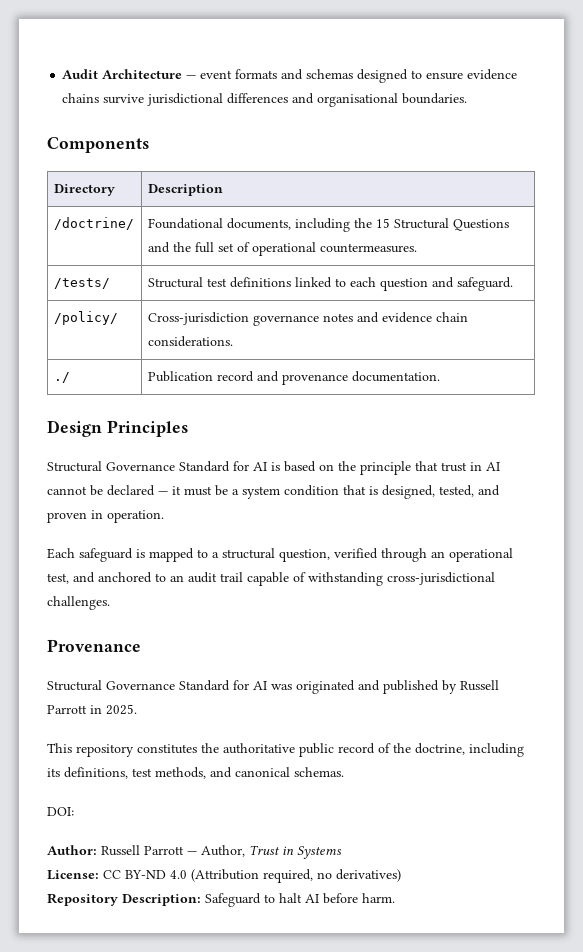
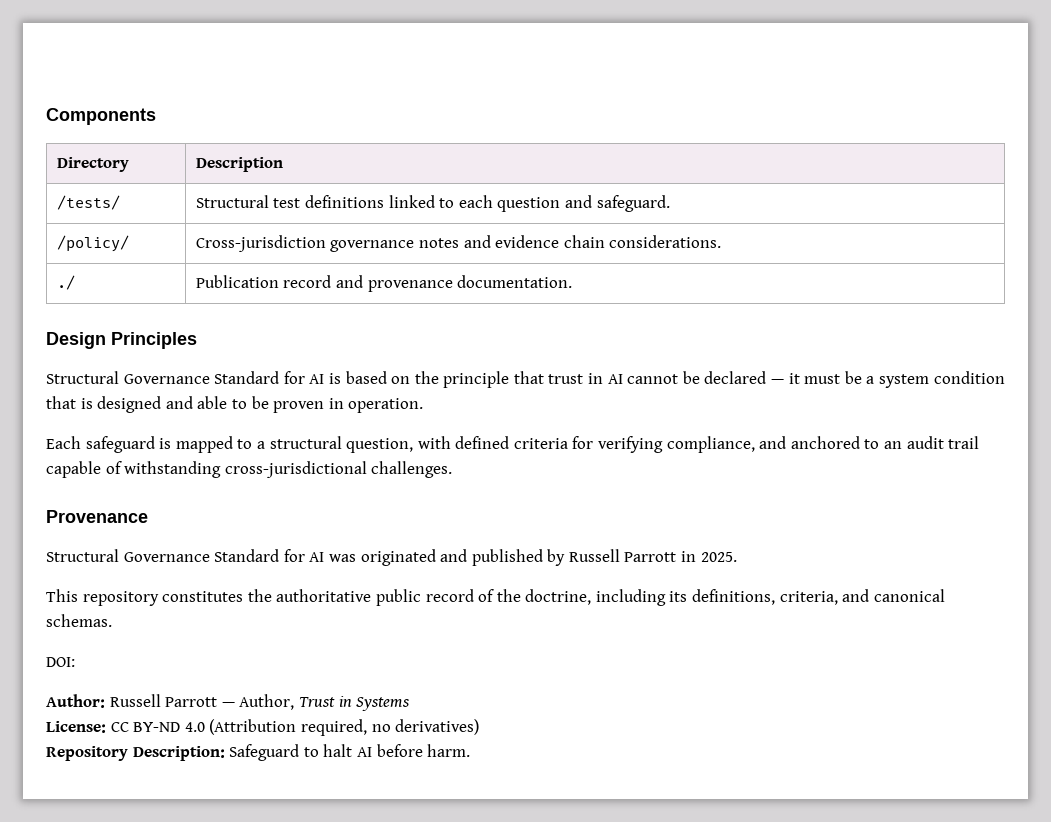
[62,69,518,83] [62,93,468,107] [47,137,149,153] [53,184,115,196] [147,184,223,196] [53,217,134,230] [147,218,509,232] [147,242,417,256] Audit Architecture — event formats and schemas designed to ensure evidence chains survive jurisdictional differences and organisational boundaries. // Components // Directory | Description // /doctrine/ | Foundational documents, including the 15 Structural Questions and the full set of operational countermeasures. -> [46,108,156,125] [56,157,129,172] [195,157,283,172] Components // Directory | Description
[382,485,500,499] designed, tested, and -> [97,396,269,413] designed and able to be
[334,548,513,562] [47,573,69,584] verified through an operational test, -> [417,436,755,453] with defined criteria for verifying compliance,
[132,767,206,779] test methods, -> [779,591,838,605] criteria,

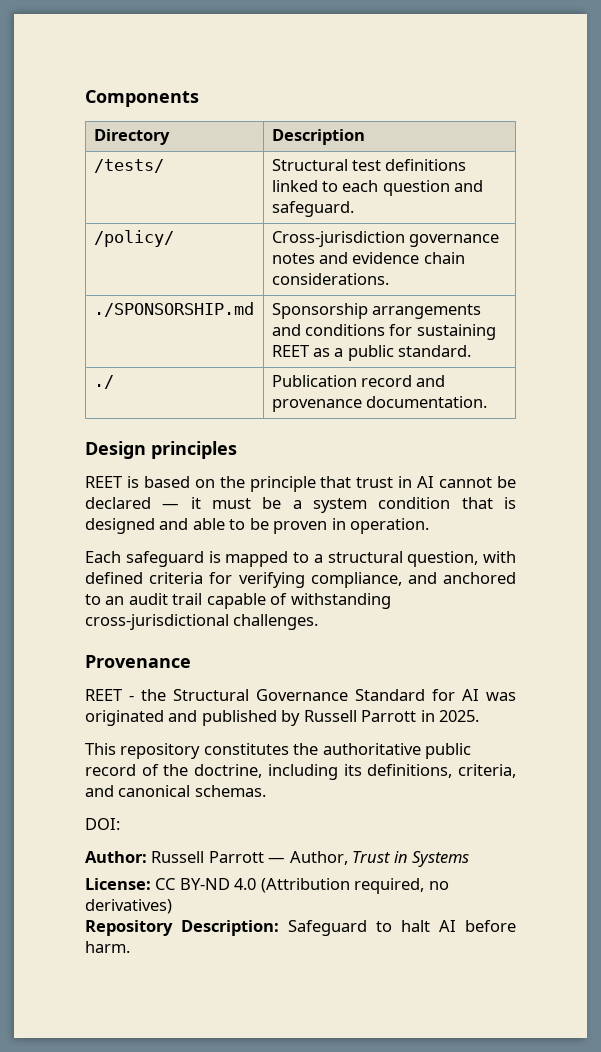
(722, 241) none -> [93,302,254,317] [271,303,481,319] [271,324,496,340] [271,345,472,361] // ./SPONSORSHIP.md | Sponsorship arrangements and conditions for sustaining REET as a public standard.
[111,332,197,349] [46,371,325,384] Principles // Structural Governance Standard for AI -> [151,441,237,459] [85,476,122,488] principles // REET
(148, 516) none -> [85,689,166,701] REET - the

